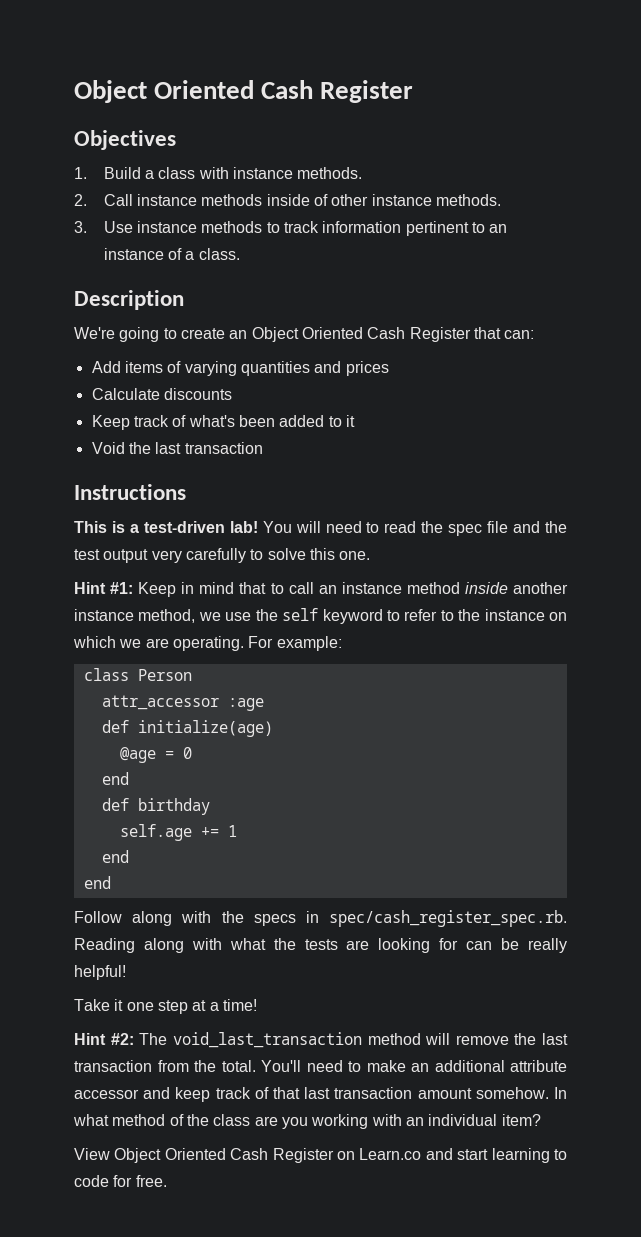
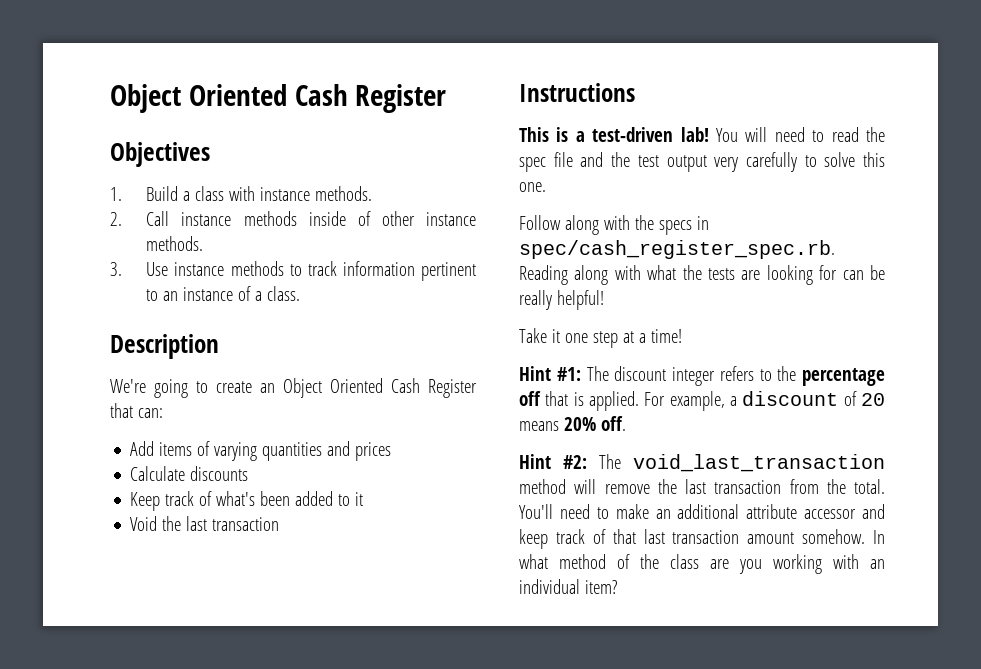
[74,582,568,597] [74,608,568,624] [73,636,342,651] [83,668,192,681] [101,695,264,711] [101,720,273,737] [119,747,192,763] [101,772,129,785] [101,798,210,815] [119,824,237,841] [101,850,129,863] [83,876,111,889] // Hint #1: Keep in mind that to call an instance method inside another instance method, we use the self keyword to refer to the instance on which we are operating. For example: // class Person // attr_accessor :age // def initialize(age) // @age = 0 // end // def birthday // self.age += 1 // end // end -> (546, 187) none
(257, 1005) none -> [519,366,885,386] [519,391,885,411] [519,416,626,431] // Hint #1: The discount integer refers to the percentage off that is applied. For example, a discount of 20 means 20% off.
[74,1148,567,1163] [74,1175,167,1187] // View Object Oriented Cash Register on Learn.co and start learning to code for free. -> (617, 587) none

